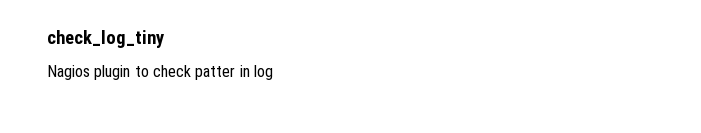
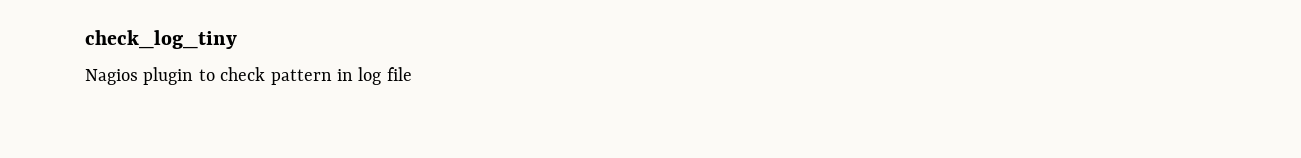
[195,66,236,80] patter -> [270,69,332,85] pattern
(273, 72) none -> [386,67,412,81] file

